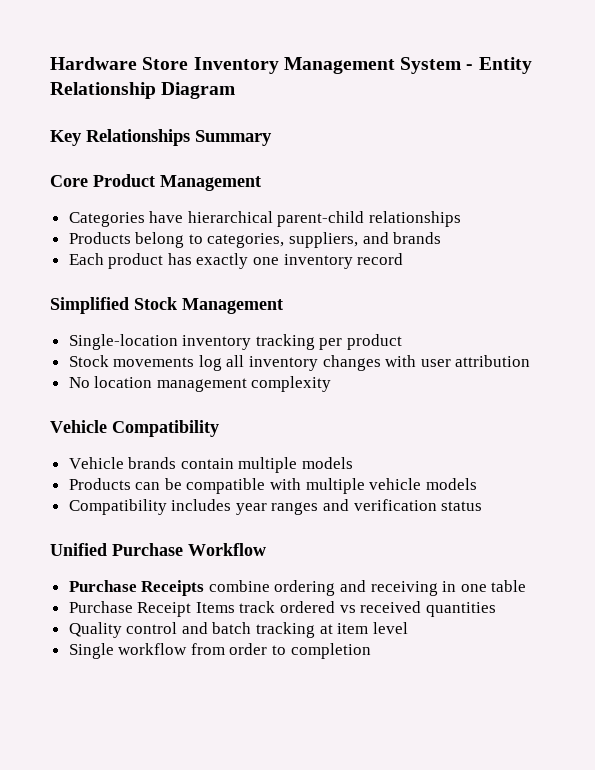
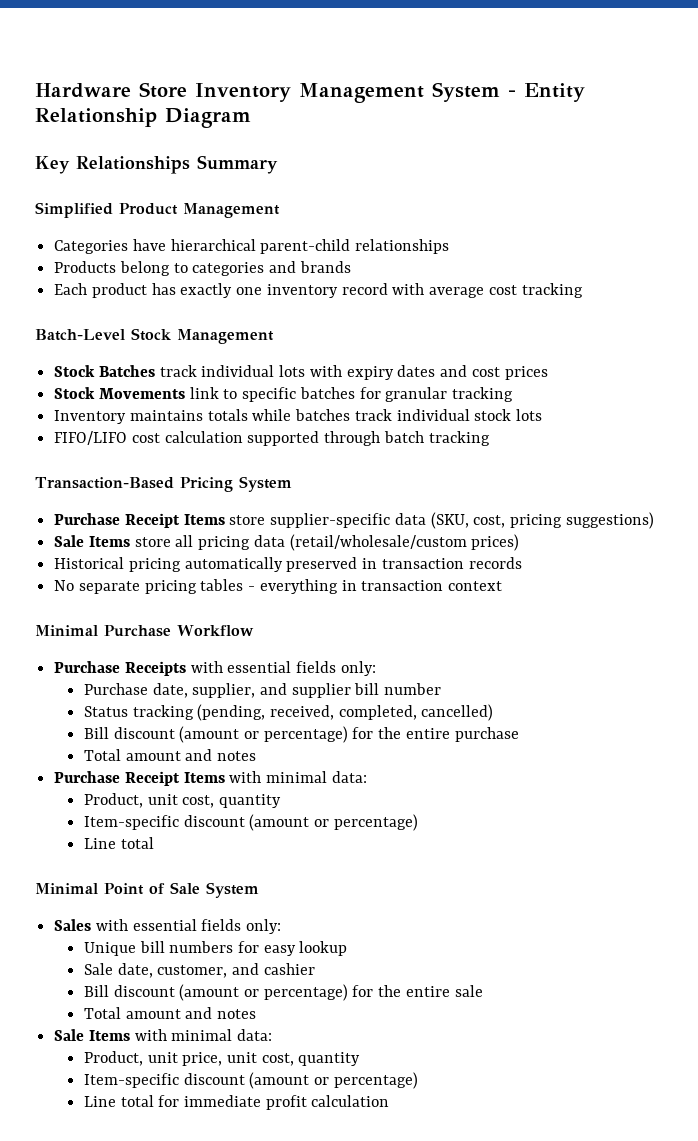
[50,175,88,187] Core -> [35,202,113,218] Simplified
[207,232,359,248] categories, suppliers, -> [192,262,265,276] categories
[50,297,283,314] [68,334,403,350] [68,355,531,371] [68,376,332,392] [50,420,219,437] [68,457,354,473] [68,478,477,494] [68,499,483,515] [50,543,266,556] [68,580,527,596] [68,601,496,617] [68,622,408,638] [68,643,371,659] // Simplified Stock Management // Single-location inventory tracking per product // Stock movements log all inventory changes with user attribution // No location management complexity // Vehicle Compatibility // Vehicle brands contain multiple models // Products can be compatible with multiple vehicle models // Compatibility includes year ranges and verification status // Unified Purchase Workflow // Purchase Receipts combine ordering and receiving in one table // Purchase Receipt Items track ordered vs received quantities // Quality control and batch tracking at item level // Single workflow from order to completion -> [392,283,583,298] [35,328,274,344] [54,365,548,380] [54,387,514,402] [54,409,543,424] [54,431,490,446] [35,476,292,492] [54,512,654,529] [54,534,520,551] [54,557,522,572] [54,579,503,594] [35,625,254,637] [54,661,376,676] [83,683,442,698] [83,704,494,721] [83,726,519,743] [83,749,257,761] [54,771,367,786] [83,793,282,808] [83,814,418,831] [83,837,154,849] [35,882,259,898] [54,919,282,934] [83,941,348,956] [83,963,315,978] [83,984,483,1001] [83,1007,257,1019] [54,1029,273,1041] [83,1051,361,1066] [83,1072,418,1089] [83,1095,390,1110] with average cost tracking // Batch-Level Stock Management // Stock Batches track individual lots with expiry dates and cost prices // Stock Movements link to specific batches for granular tracking // Inventory maintains totals while batches track individual stock lots // FIFO/LIFO cost calculation supported through batch tracking // Transaction-Based Pricing System // Purchase Receipt Items store supplier-specific data (SKU, cost, pricing suggestions) // Sale Items store all pricing data (retail/wholesale/custom prices) // Historical pricing automatically preserved in transaction records // No separate pricing tables - everything in transaction context // Minimal Purchase Workflow // Purchase Receipts with essential fields only: // Purchase date, supplier, and supplier bill number // Status tracking (pending, received, completed, cancelled) // Bill discount (amount or percentage) for the entire purchase // Total amount and notes // Purchase Receipt Items with minimal data: // Product, unit cost, quantity // Item-specific discount (amount or percentage) // Line total // Minimal Point of Sale System // Sales with essential fields only: // Unique bill numbers for easy lookup // Sale date, customer, and cashier // Bill discount (amount or percentage) for the entire sale // Total amount and notes // Sale Items with minimal data: // Product, unit price, unit cost, quantity // Item-specific discount (amount or percentage) // Line total for immediate profit calculation

